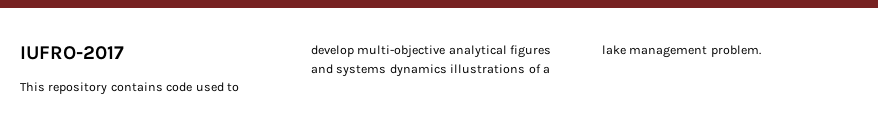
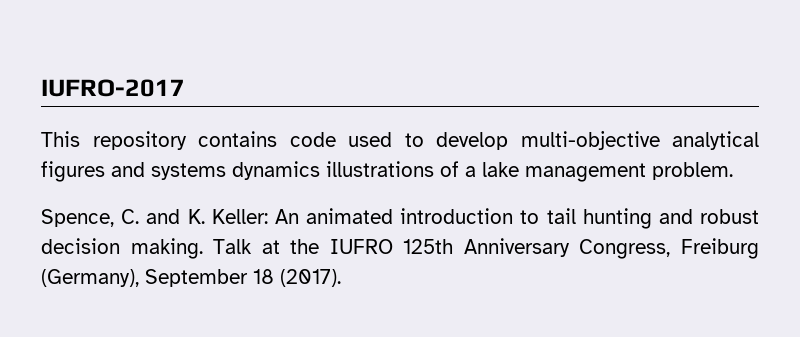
(761, 51) none -> [41,208,759,229] [41,238,759,259] [41,269,341,287] // Spence, C. and K. Keller: An animated introduction to tail hunting and robust decision making. Talk at the IUFRO 125th Anniversary Congress, Freiburg (Germany), September 18 (2017).

